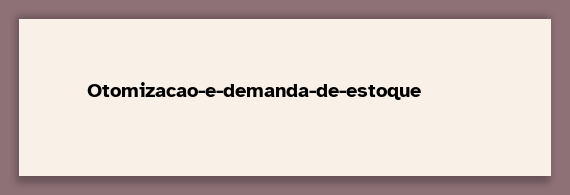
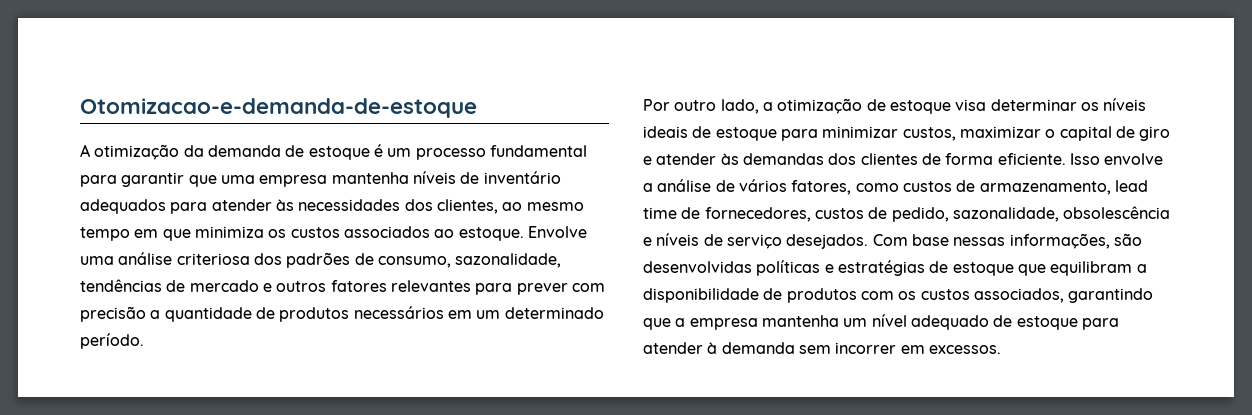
(421, 91) none -> [80,144,587,160] [80,171,561,187] [80,199,584,214] [80,226,587,241] [80,252,562,268] [80,279,605,295] [80,306,604,322] [80,333,144,349] [643,98,1147,114] [643,126,1171,141] [643,153,1164,165] [643,179,1148,195] [643,206,1171,222] [643,233,1142,249] [643,260,1147,276] [643,288,1154,303] [643,314,1119,330] [643,342,1001,354] // A otimização da demanda de estoque é um processo fundamental para garantir que uma empresa mantenha níveis de inventário adequados para atender às necessidades dos clientes, ao mesmo tempo em que minimiza os custos associados ao estoque. Envolve uma análise criteriosa dos padrões de consumo, sazonalidade, tendências de mercado e outros fatores relevantes para prever com precisão a quantidade de produtos necessários em um determinado período. // Por outro lado, a otimização de estoque visa determinar os níveis ideais de estoque para minimizar custos, maximizar o capital de giro e atender às demandas dos clientes de forma eficiente. Isso envolve a análise de vários fatores, como custos de armazenamento, lead time de fornecedores, custos de pedido, sazonalidade, obsolescência e níveis de serviço desejados. Com base nessas informações, são desenvolvidas políticas e estratégias de estoque que equilibram a disponibilidade de produtos com os custos associados, garantindo que a empresa mantenha um nível adequado de estoque para atender à demanda sem incorrer em excessos.

